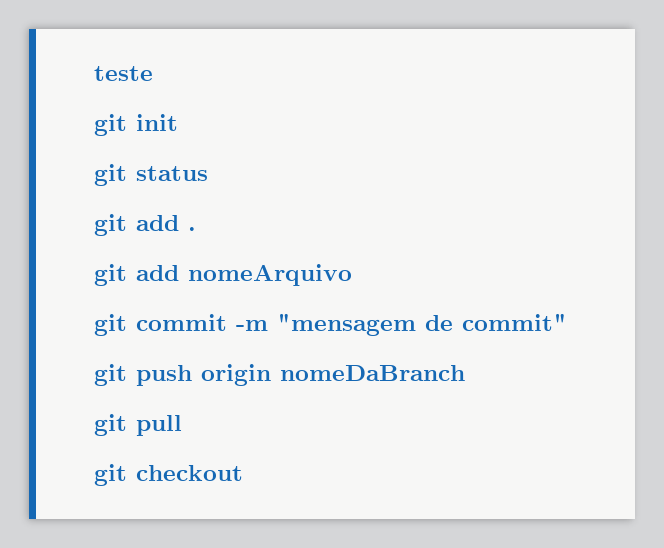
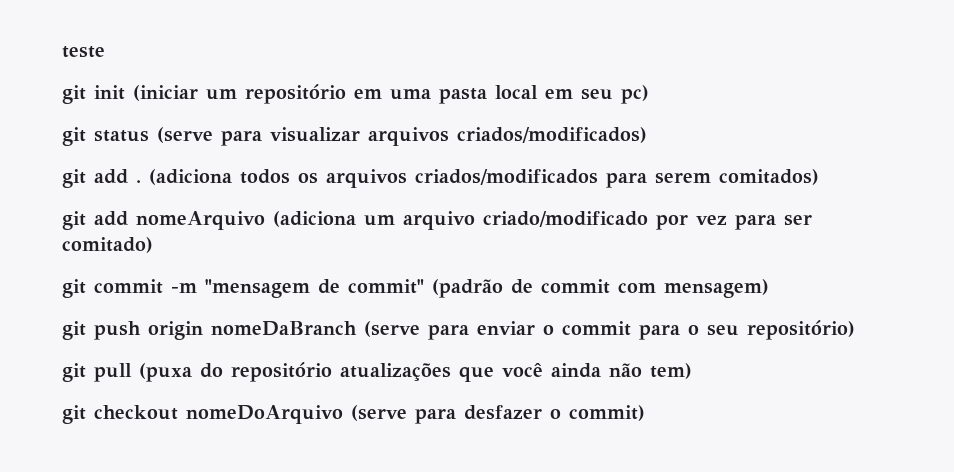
[94,164,208,186] [94,214,196,236] [94,264,352,286] // git status // git add . // git add nomeArquivo -> [133,84,649,104] [62,127,647,146] [62,169,819,188] [62,211,812,230] [62,237,153,253] (iniciar um repositório em uma pasta local em seu pc) // git status (serve para visualizar arquivos criados/modificados) // git add . (adiciona todos os arquivos criados/modificados para serem comitados) // git add nomeArquivo (adiciona um arquivo criado/modificado por vez para ser comitado)
(567, 322) none -> [432,279,769,298] (padrão de commit com mensagem)
[94,414,182,436] [94,464,243,486] // git pull // git checkout -> [364,320,855,340] [62,362,692,382] [62,405,645,424] (serve para enviar o commit para o seu repositório) // git pull (puxa do repositório atualizações que você ainda não tem) // git checkout nomeDoArquivo (serve para desfazer o commit)

